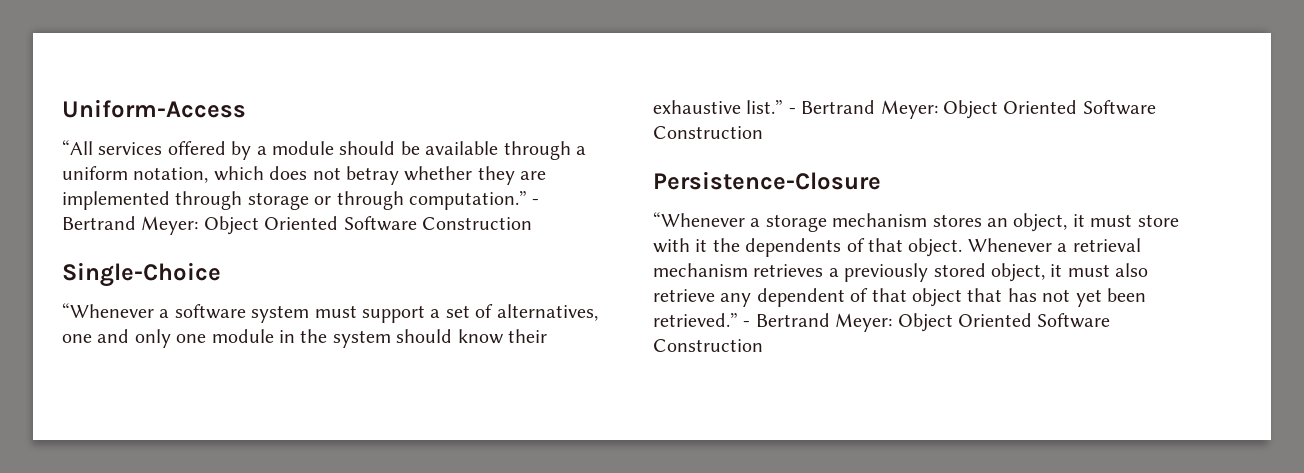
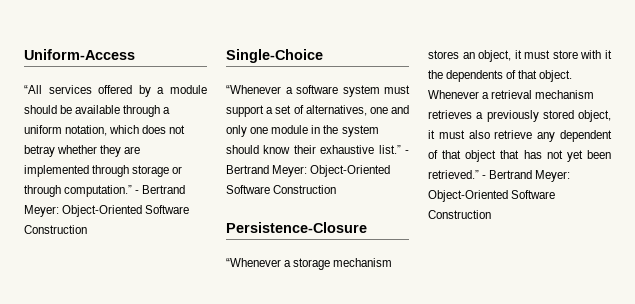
[203,216,339,235] Object Oriented -> [62,205,143,217] Object-Oriented
[943,100,1078,119] Object Oriented -> [310,165,391,177] Object-Oriented
[897,313,1032,332] Object Oriented -> [428,190,508,202] Object-Oriented

